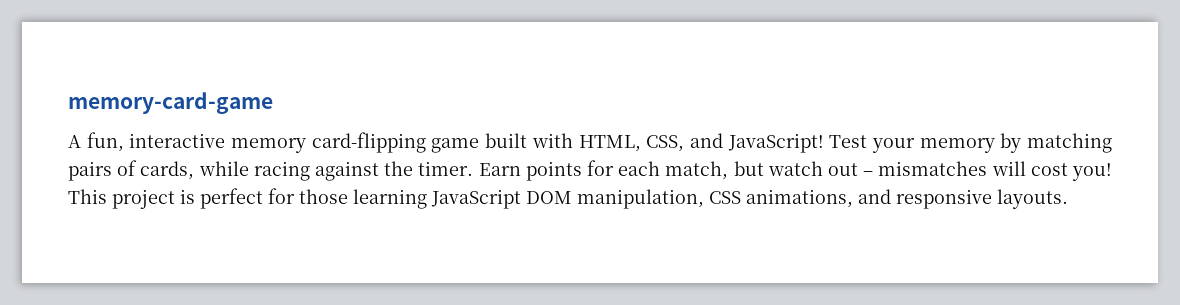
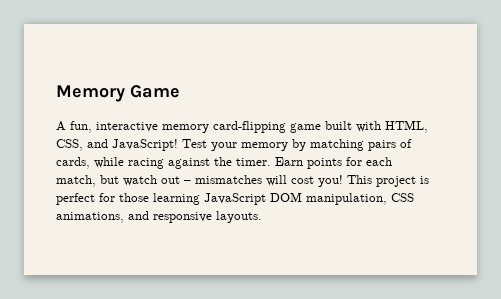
[68,92,273,114] memory-card-game -> [56,85,180,102] Memory Game

